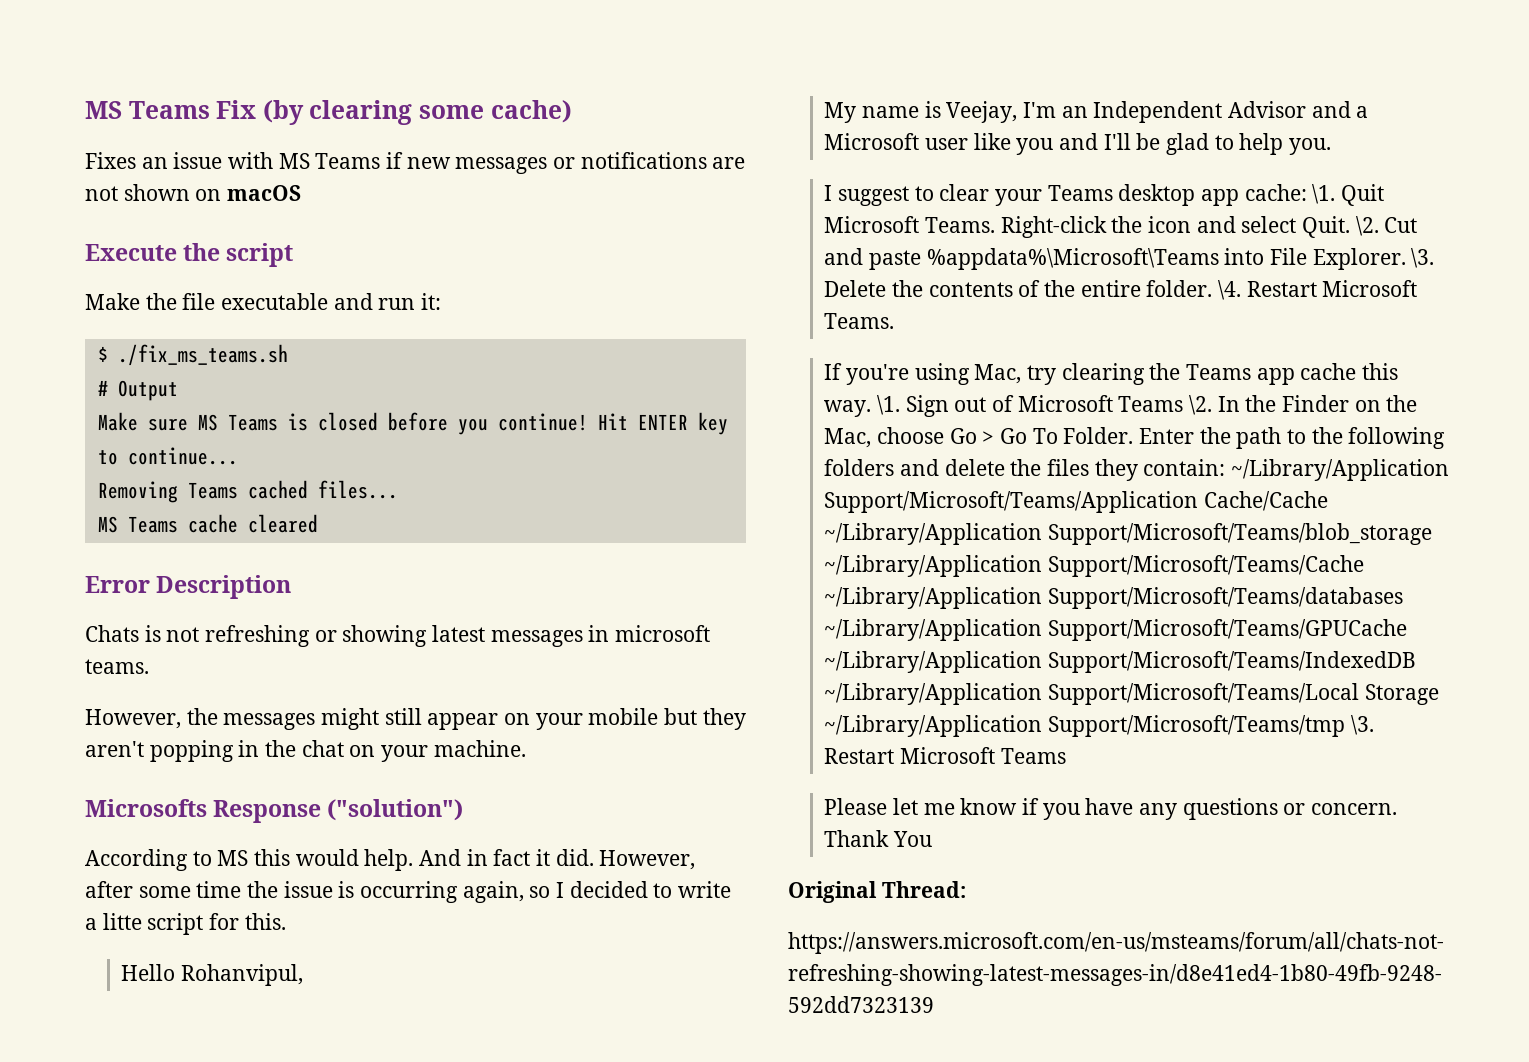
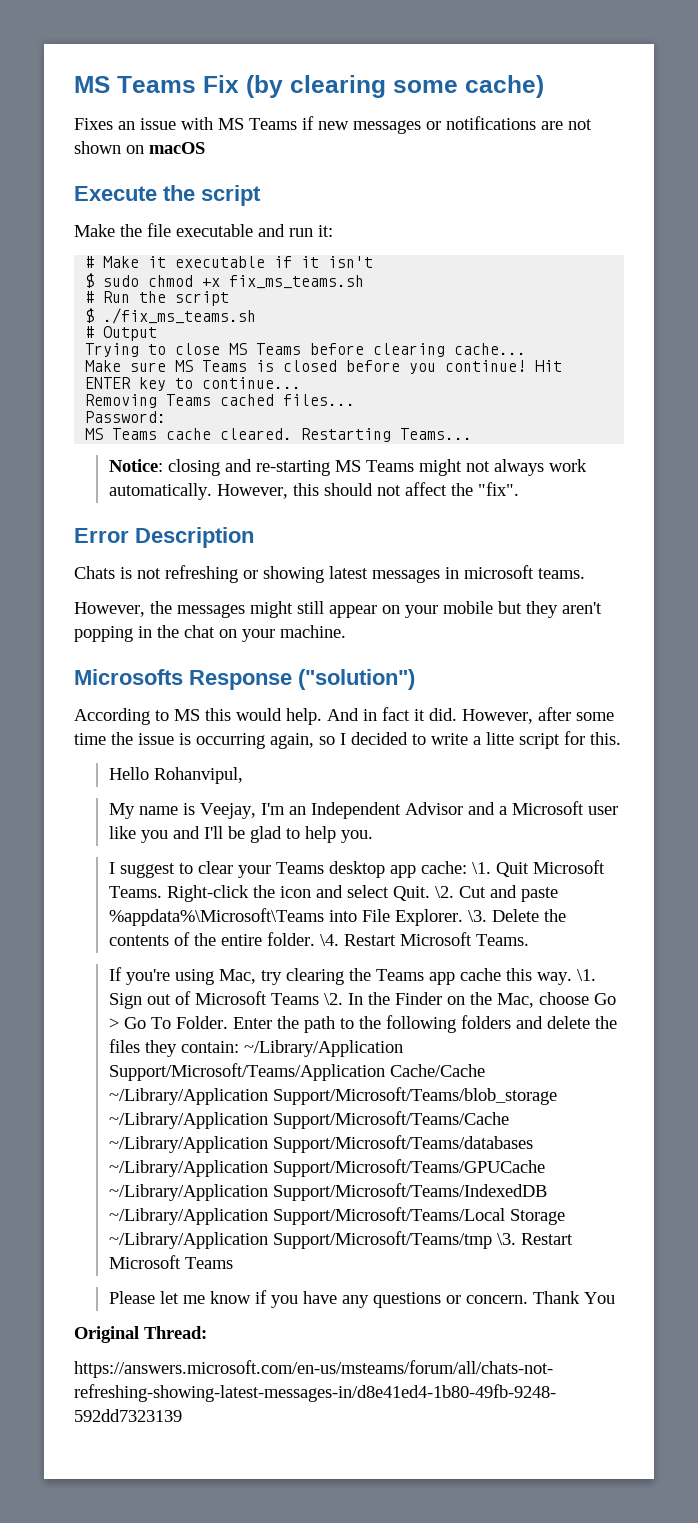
[97,344,288,366] [97,380,178,401] $ ./fix_ms_teams.sh // # Output -> [85,256,374,268] [85,273,365,289] [85,291,230,306] [85,308,257,324] [85,326,158,341] [85,343,527,357] # Make it executable if it isn't // $ sudo chmod +x fix_ms_teams.sh // # Run the script // $ ./fix_ms_teams.sh // # Output // Trying to close MS Teams before clearing cache...
(398, 489) none -> [85,411,167,423] // Password:
[247,514,318,533] cleared -> [220,428,473,442] [108,459,587,476] [108,482,519,500] cleared. Restarting Teams... // Notice: closing and re-starting MS Teams might not always work automatically. However, this should not affect the "fix".

